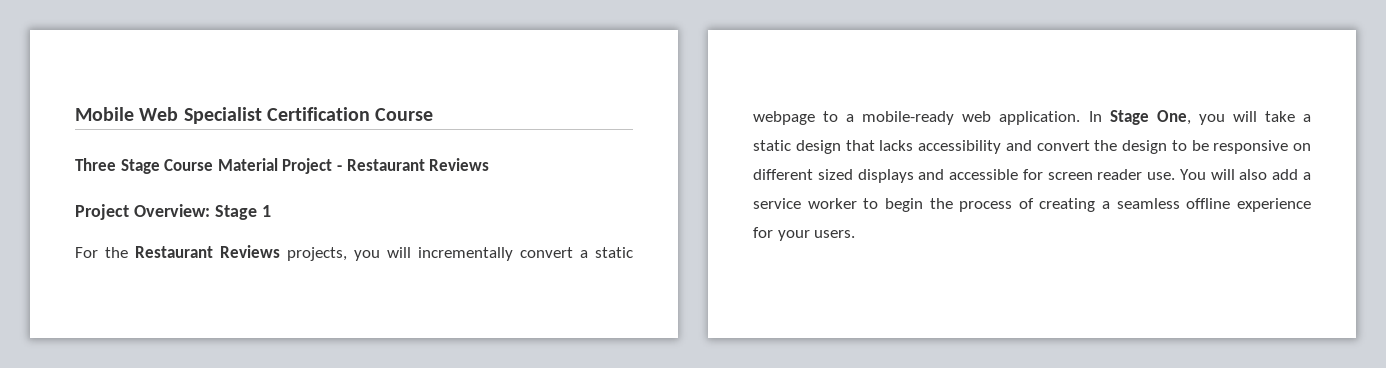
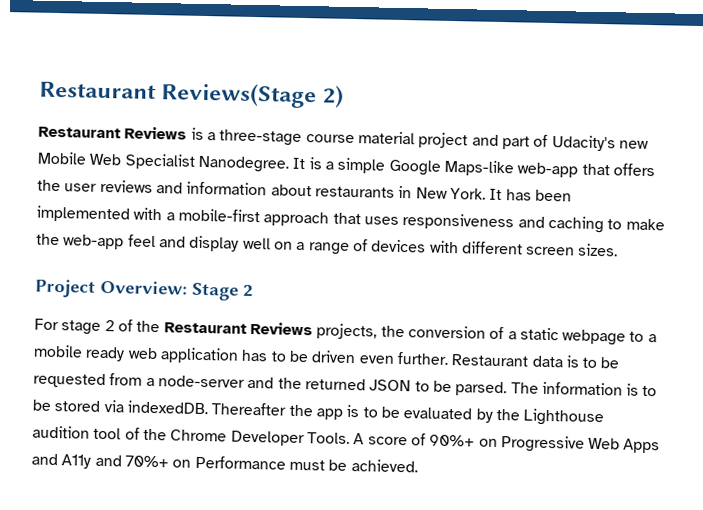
[75,107,434,124] [75,158,490,174] Mobile Web Specialist Certification Course // Three Stage Course Material Project - Restaurant Reviews -> [39,81,344,109] [38,126,649,152] [37,151,655,178] [37,179,572,202] [36,205,665,234] [36,233,619,257] Restaurant Reviews(Stage 2) // Restaurant Reviews is a three-stage course material project and part of Udacity's new Mobile Web Specialist Nanodegree. It is a simple Google Maps-like web-app that offers the user reviews and information about restaurants in New York. It has been implemented with a mobile-first approach that uses responsiveness and caching to make the web-app feel and display well on a range of devices with different screen sizes.
[261,205,271,217] 1 -> [243,284,254,298] 2
(98, 252) none -> [61,319,133,335] stage 2 of
[354,247,573,261] you will incrementally convert -> [380,325,505,340] the conversion of
[862,110,1311,125] [753,140,1311,154] [753,169,1311,183] [753,198,1311,212] [753,227,856,241] mobile-ready web application. In Stage One, you will take a static design that lacks accessibility and convert the design to be responsive on different sized displays and accessible for screen reader use. You will also add a service worker to begin the process of creating a seamless offline experience for your users. -> [33,344,620,369] [33,372,658,397] [32,399,605,427] [32,425,661,454] [31,453,418,473] mobile ready web application has to be driven even further. Restaurant data is to be requested from a node-server and the returned JSON to be parsed. The information is to be stored via indexedDB. Thereafter the app is to be evaluated by the Lighthouse audition tool of the Chrome Developer Tools. A score of 90%+ on Progressive Web Apps and A11y and 70%+ on Performance must be achieved.

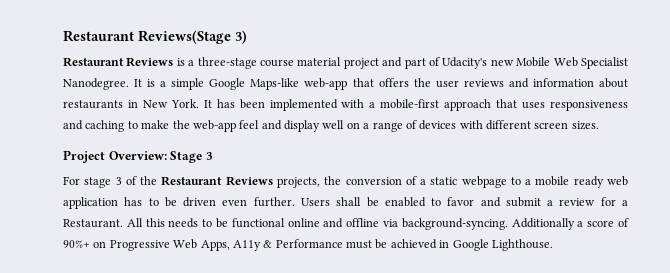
[321,85,344,108] 2) -> [235,30,247,44] 3)
[243,284,254,298] 2 -> [205,152,213,160] 3
[104,320,115,332] 2 -> [115,177,122,185] 3
[451,354,620,369] [33,372,658,397] [32,399,605,427] [32,425,365,447] Restaurant data is to be requested from a node-server and the returned JSON to be parsed. The information is to be stored via indexedDB. Thereafter the app is to be evaluated by the Lighthouse audition tool of the Chrome Developer Tools. A -> [300,197,628,207] [63,218,584,230] Users shall be enabled to favor and submit a review for a Restaurant. All this needs to be functional online and offline via background-syncing. Additionally a
[623,438,661,454] [31,453,418,473] Apps and A11y and 70%+ on Performance must be achieved. -> [200,239,553,251] Apps, A11y & Performance must be achieved in Google Lighthouse.

